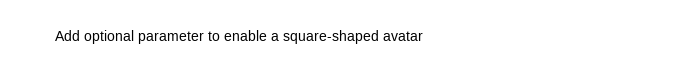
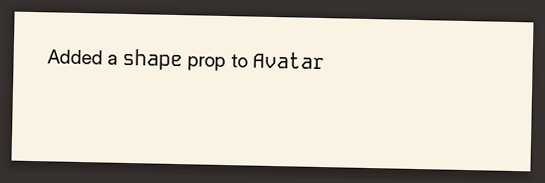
[55,30,423,44] Add optional parameter to enable a square-shaped avatar -> [47,48,325,72] Added a shape prop to Avatar

